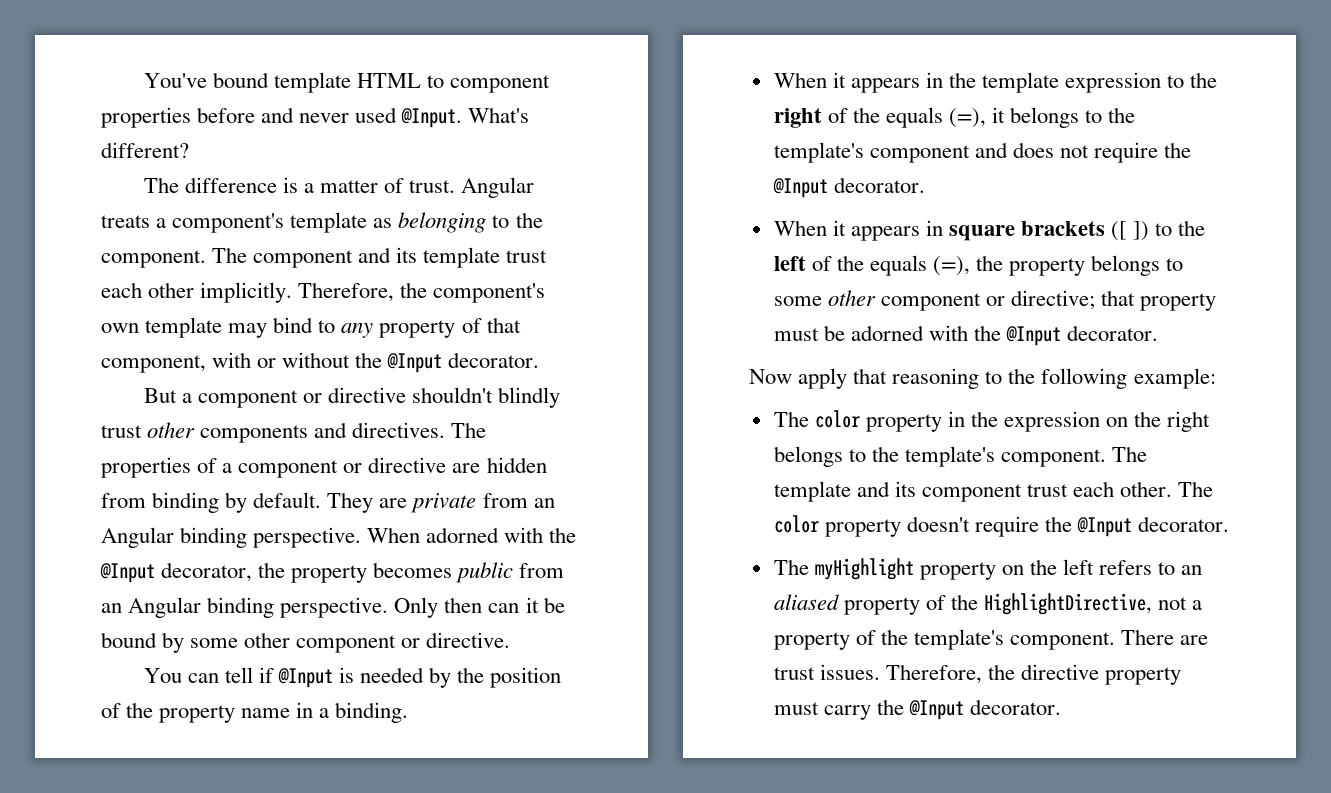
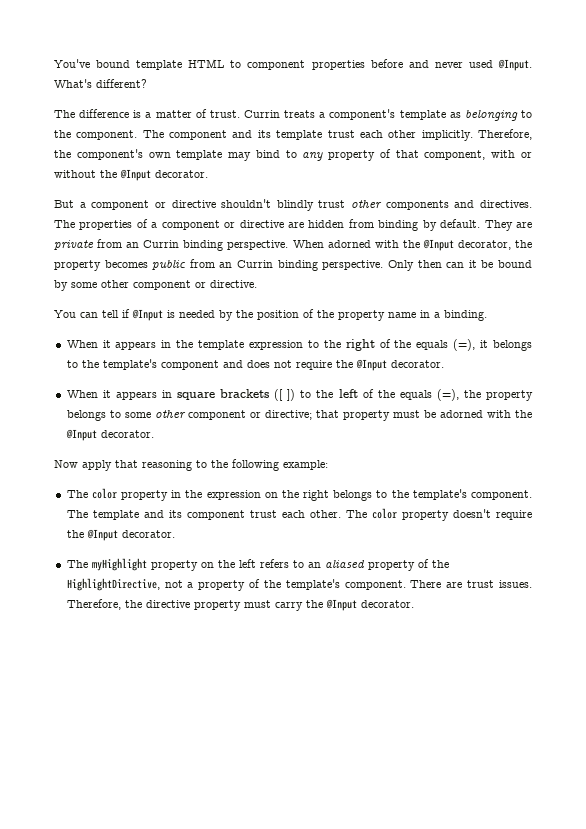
[461,177,535,198] Angular -> [243,110,280,118] Currin
[101,527,174,548] Angular -> [143,240,180,248] Currin
[128,597,202,618] Angular -> [237,260,274,268] Currin

